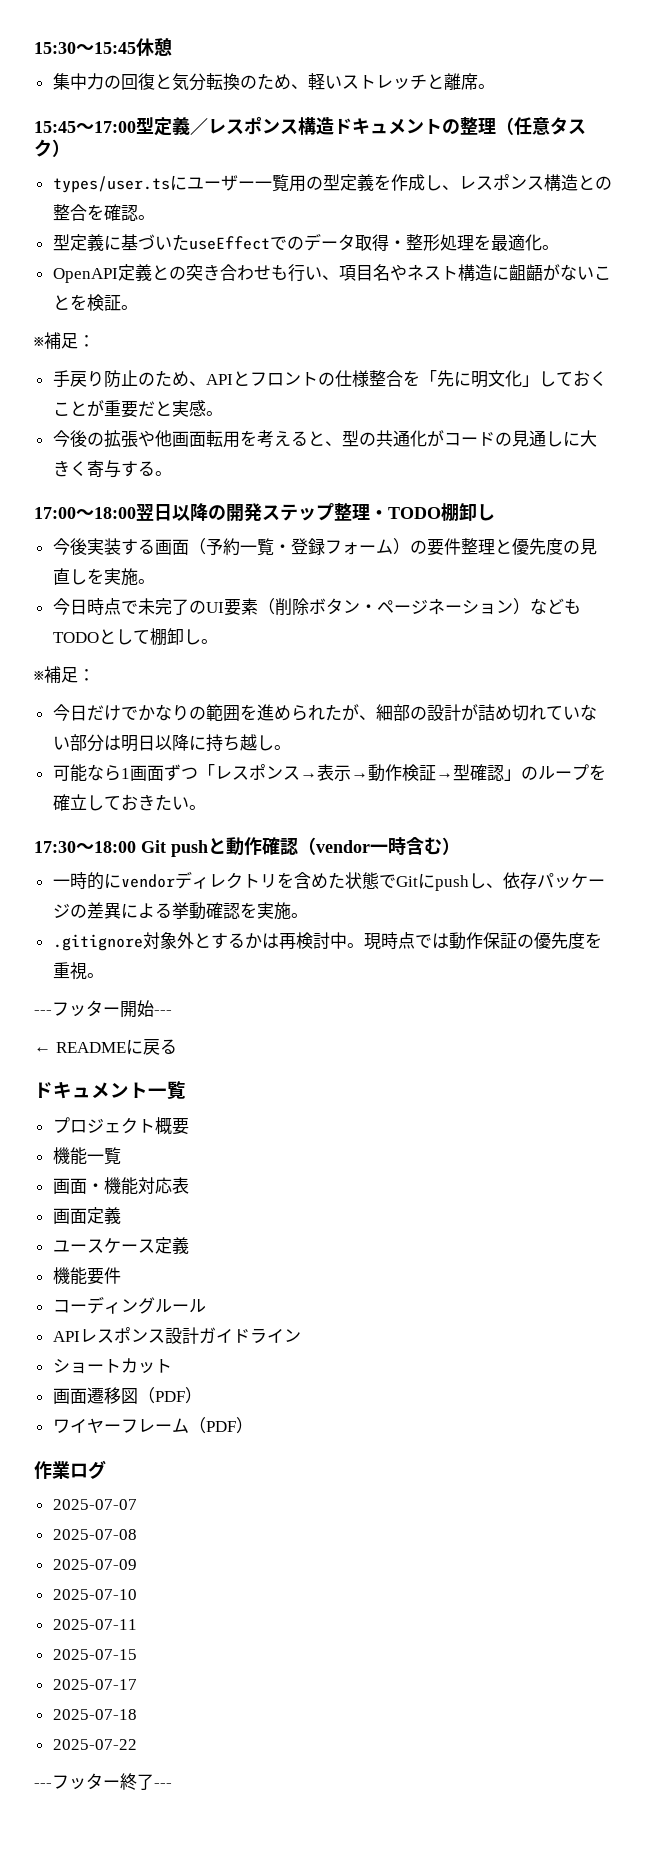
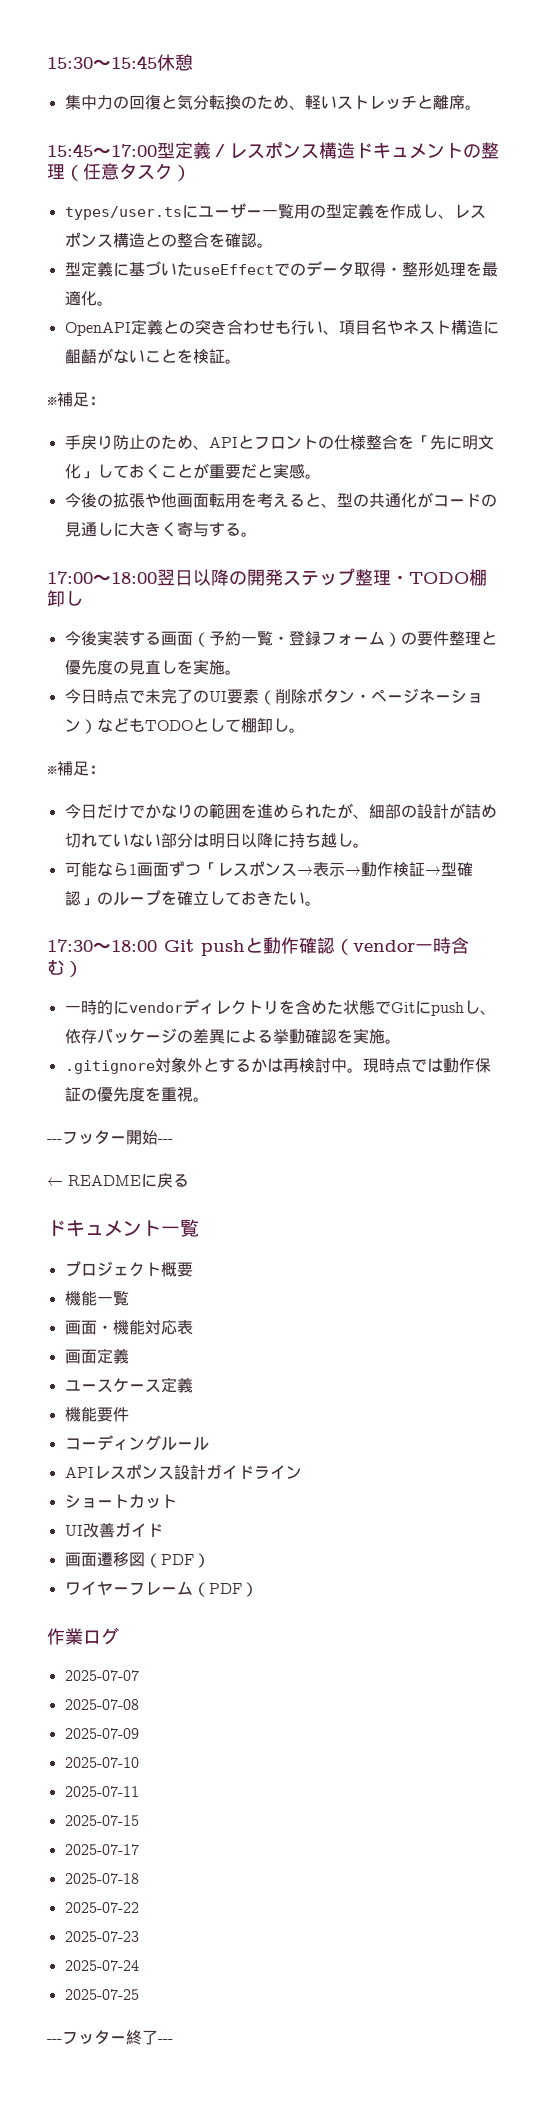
(172, 1366) none -> [64,1522,163,1538] // UI改善ガイド
(137, 1744) none -> [64,1931,139,1942] [64,1960,139,1971] [64,1989,139,2000] // 2025-07-23 // 2025-07-24 // 2025-07-25

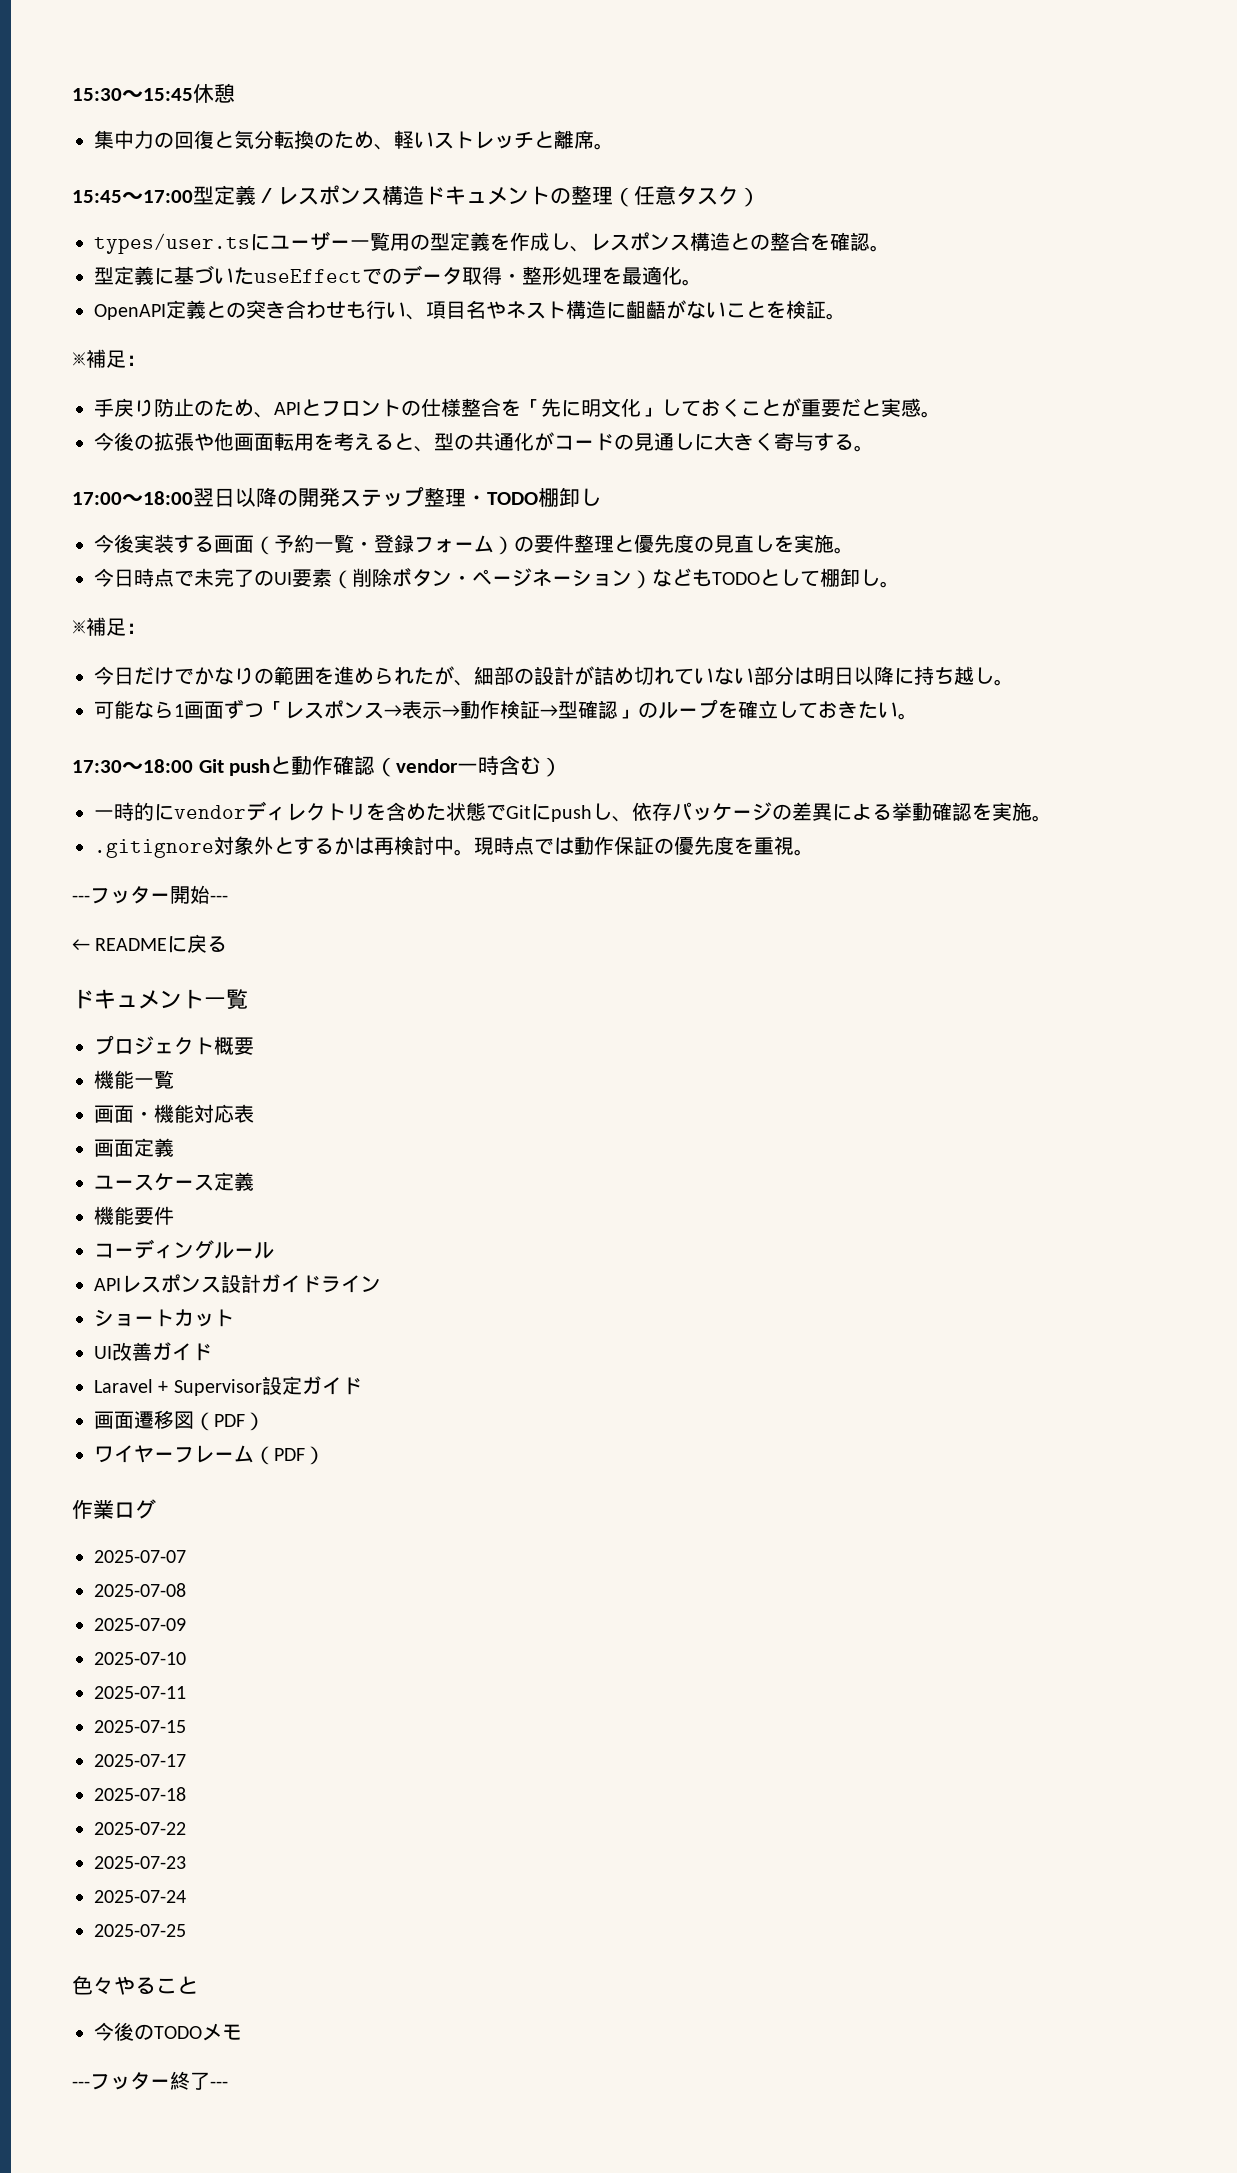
(163, 1530) none -> [94,1376,362,1396] // Laravel + Supervisor設定ガイド
(139, 1994) none -> [72,1975,198,1995] [94,2022,242,2041] // 色々やること // 今後のTODOメモ

